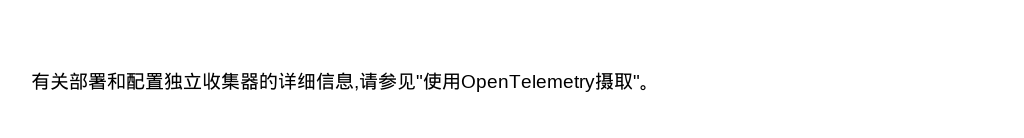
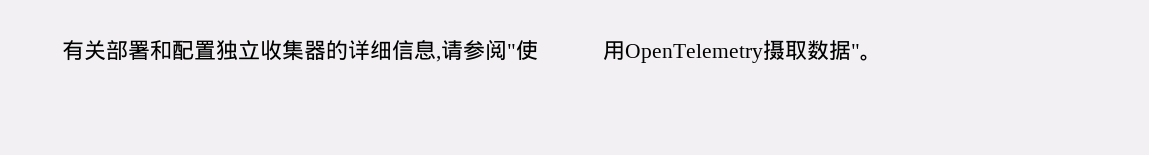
[397,73,416,90] 见 -> [485,39,507,61] 阅
(633, 81) none -> [807,40,851,61] 数据

